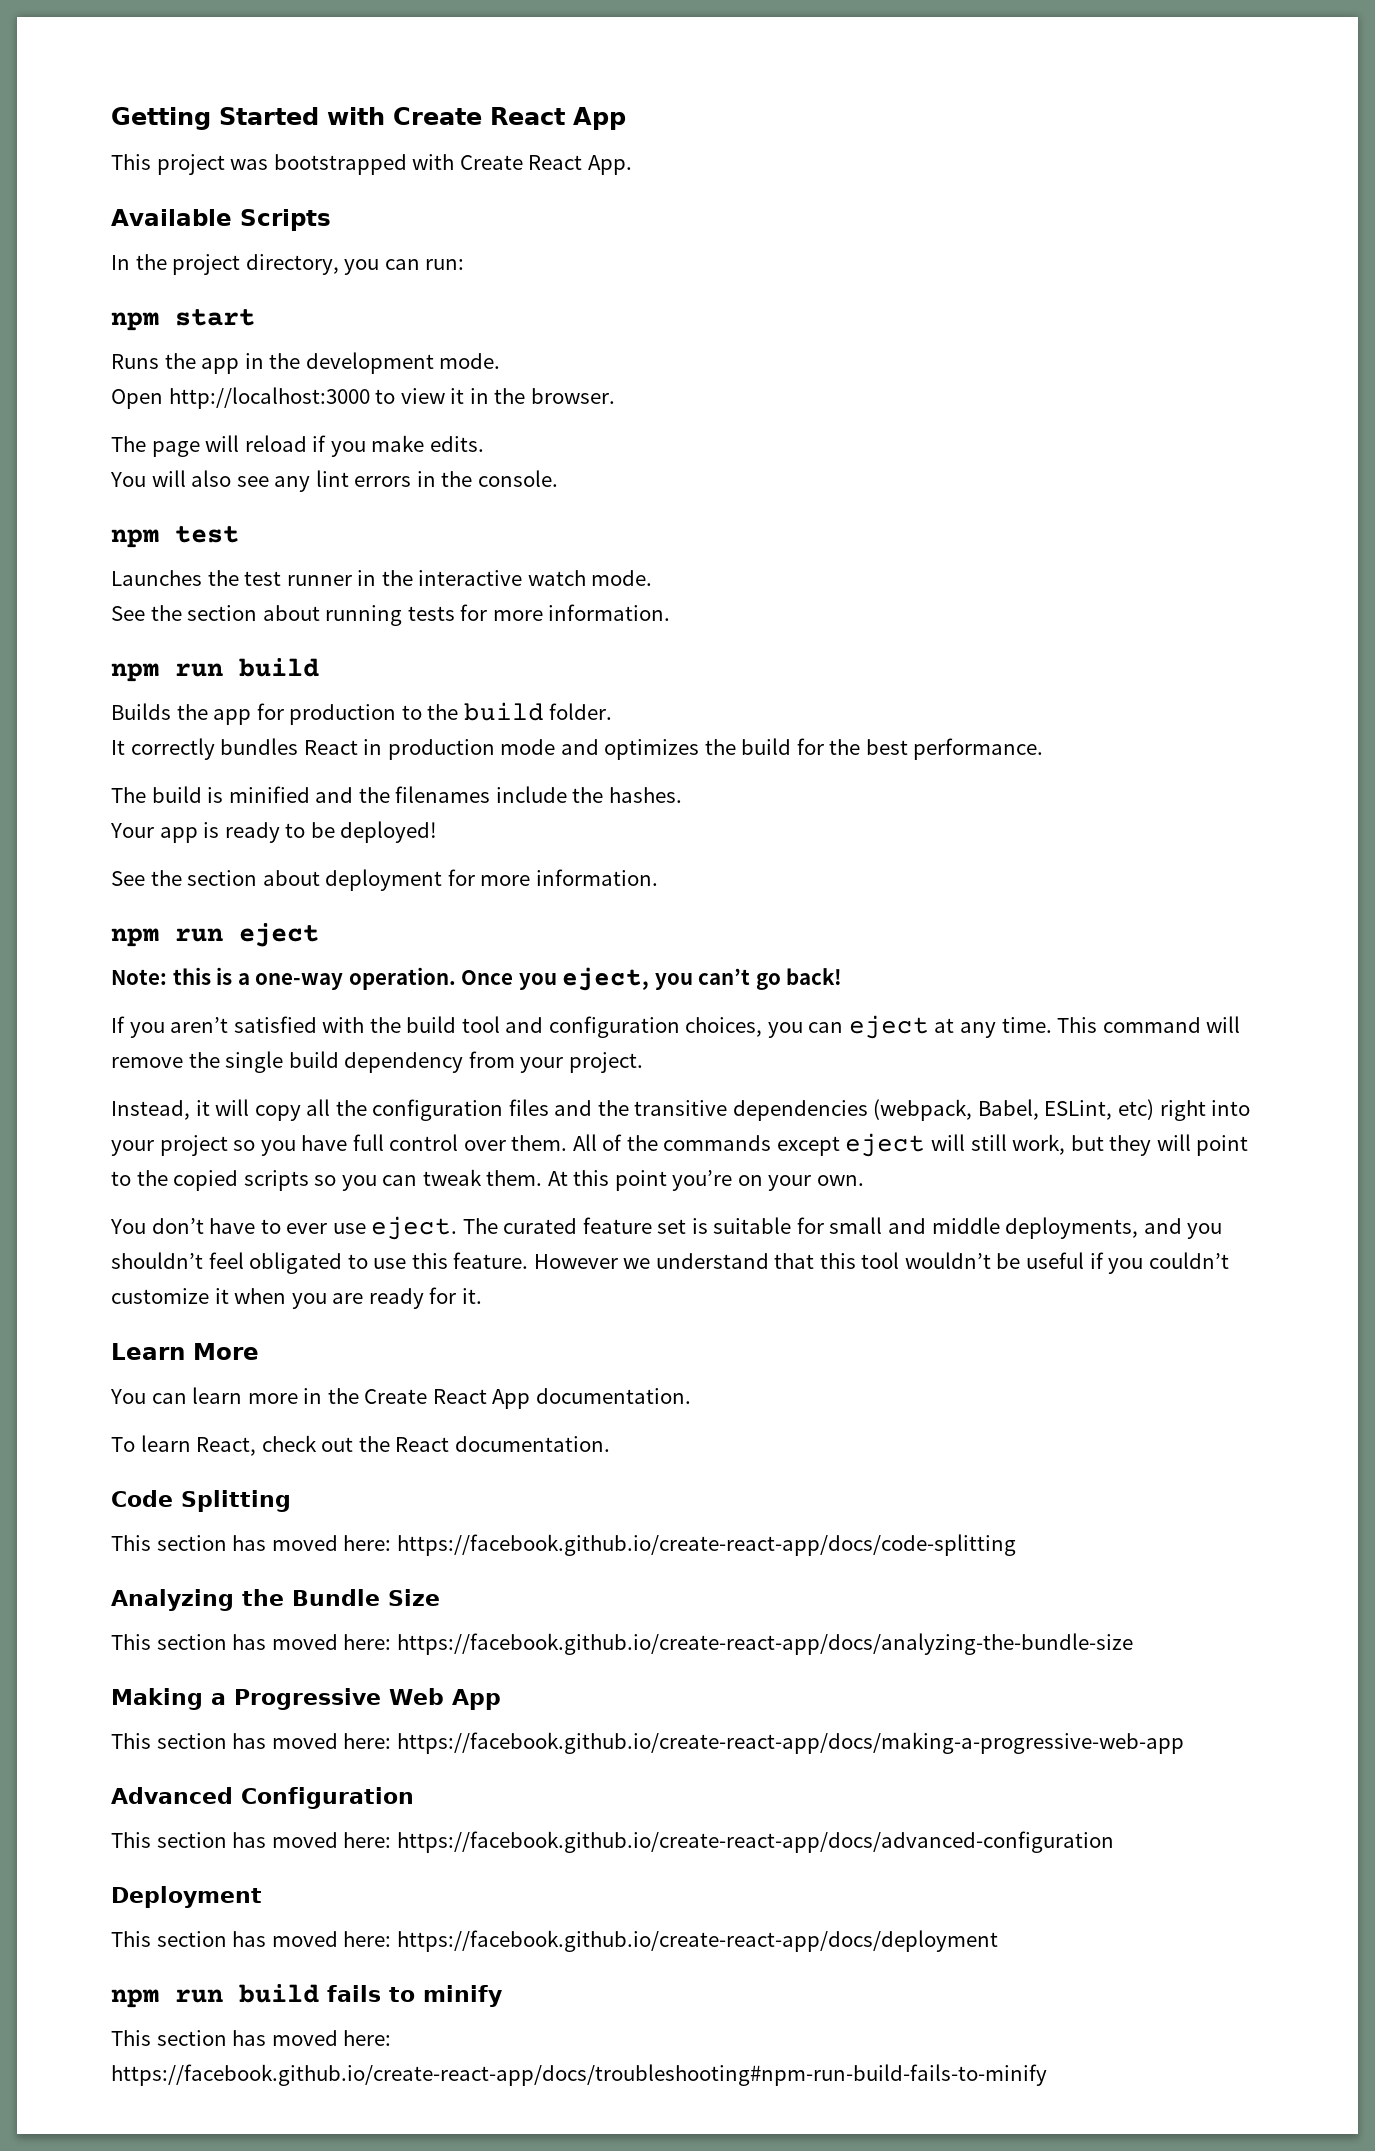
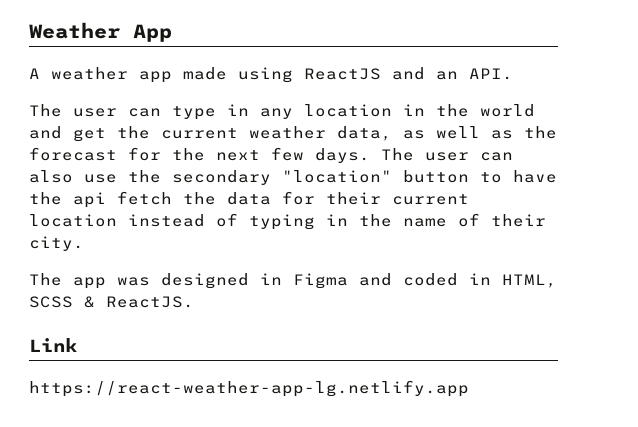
[111,107,626,130] [111,154,632,175] [111,209,331,231] [111,254,465,275] [111,309,255,331] [111,352,501,374] [111,387,615,409] [111,435,484,457] [110,470,558,492] [111,526,239,548] [111,570,653,586] [111,604,671,626] [111,658,319,682] [111,702,613,725] [111,738,1044,760] [111,786,682,803] [110,821,438,843] [111,869,658,891] [111,923,319,947] [111,967,843,991] [111,1015,1241,1039] [111,1051,643,1073] [111,1099,1251,1121] [111,1133,1249,1157] [111,1169,865,1191] [110,1216,1223,1240] [111,1252,1229,1274] [111,1287,482,1309] [111,1343,259,1360] [110,1387,691,1409] [111,1435,610,1456] [111,1490,291,1512] [111,1534,1016,1556] [111,1589,440,1611] [111,1633,1133,1655] [111,1688,501,1710] [111,1732,1184,1754] [111,1787,414,1809] [111,1831,1114,1853] [111,1886,262,1908] [111,1930,998,1952] [111,1984,502,2008] [111,2030,392,2046] [111,2064,1047,2086] Getting Started with Create React App // This project was bootstrapped with Create React App. // Available Scripts // In the project directory, you can run: // npm start // Runs the app in the development mode. // Open http://localhost:3000 to view it in the browser. // The page will reload if you make edits. // You will also see any lint errors in the console. // npm test // Launches the test runner in the interactive watch mode. // See the section about running tests for more information. // npm run build // Builds the app for production to the build folder. // It correctly bundles React in production mode and optimizes the build for the best performance. // The build is minified and the filenames include the hashes. // Your app is ready to be deployed! // See the section about deployment for more information. // npm run eject // Note: this is a one-way operation. Once you eject, you can’t go back! // If you aren’t satisfied with the build tool and configuration choices, you can eject at any time. This command will remove the single build dependency from your project. // Instead, it will copy all the configuration files and the transitive dependencies (webpack, Babel, ESLint, etc) right into your project so you have full control over them. All of the commands except eject will still work, but they will point to the copied scripts so you can tweak them. At this point you’re on your own. // You don’t have to ever use eject. The curated feature set is suitable for small and middle deployments, and you shouldn’t feel obligated to use this feature. However we understand that this tool wouldn’t be useful if you couldn’t customize it when you are ready for it. // Learn More // You can learn more in the Create React App documentation. // To learn React, check out the React documentation. // Code Splitting // This section has moved here: https://facebook.github.io/create-react-app/docs/code-splitting // Analyzing the Bundle Size // This section has moved here: https://facebook.github.io/create-react-app/docs/analyzing-the-bundle-size // Making a Progressive Web App // This section has moved here: https://facebook.github.io/create-react-app/docs/making-a-progressive-web-app // Advanced Configuration // This section has moved here: https://facebook.github.io/create-react-app/docs/advanced-configuration // Deployment // This section has moved here: https://facebook.github.io/create-react-app/docs/deployment // npm run build fails to minify // This section has moved here: https://facebook.github.io/create-react-app/docs/troubleshooting#npm-run-build-fails-to-minify -> [29,22,172,42] [29,67,513,83] [29,104,535,120] [29,126,557,142] [29,147,513,163] [29,170,557,185] [29,191,469,208] [29,213,546,230] [29,236,84,251] [29,273,557,289] [29,296,194,308] [29,338,77,352] [29,380,469,397] Weather App // A weather app made using ReactJS and an API. // The user can type in any location in the world and get the current weather data, as well as the forecast for the next few days. The user can also use the secondary "location" button to have the api fetch the data for their current location instead of typing in the name of their city. // The app was designed in Figma and coded in HTML, SCSS & ReactJS. // Link // https://react-weather-app-lg.netlify.app

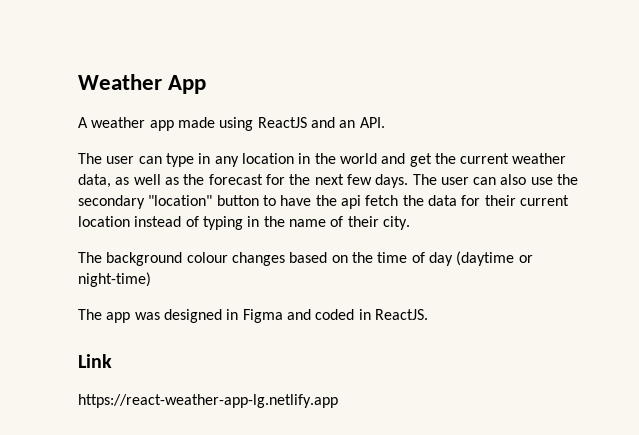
(84, 243) none -> [78,251,533,266] [78,272,151,287] // The background colour changes based on the time of day (daytime or night-time)
[502,274,557,288] [29,296,95,308] HTML, SCSS & -> (371, 314) none

